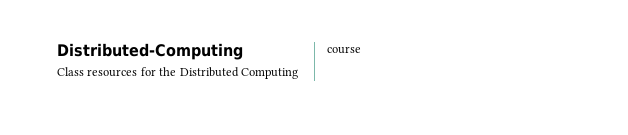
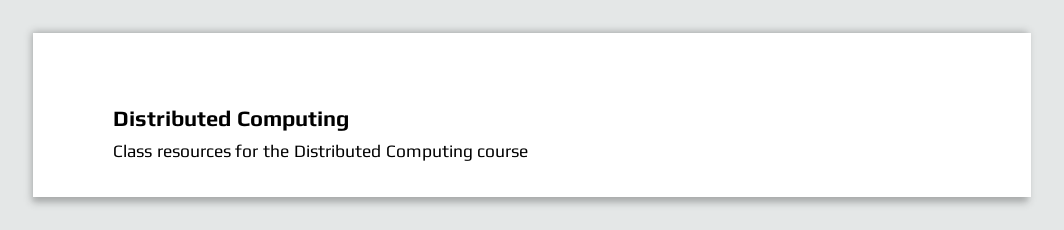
[57,43,243,60] Distributed-Computing -> [113,110,349,131] Distributed Computing

